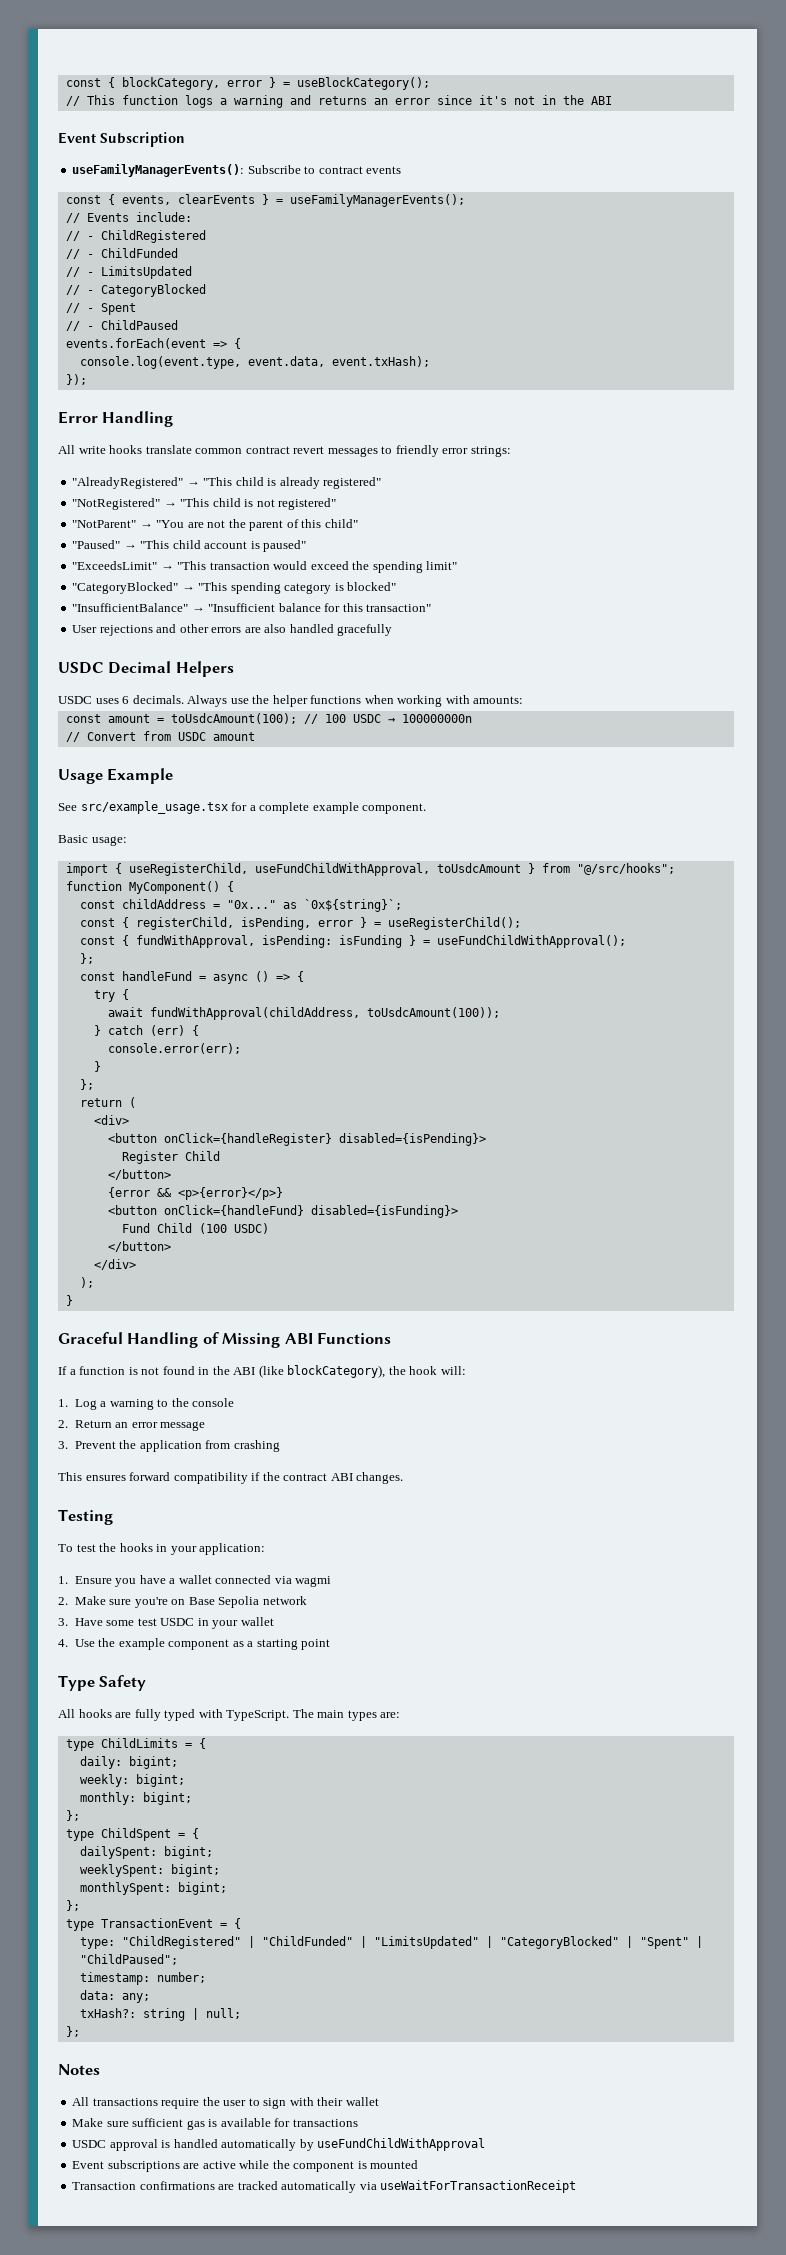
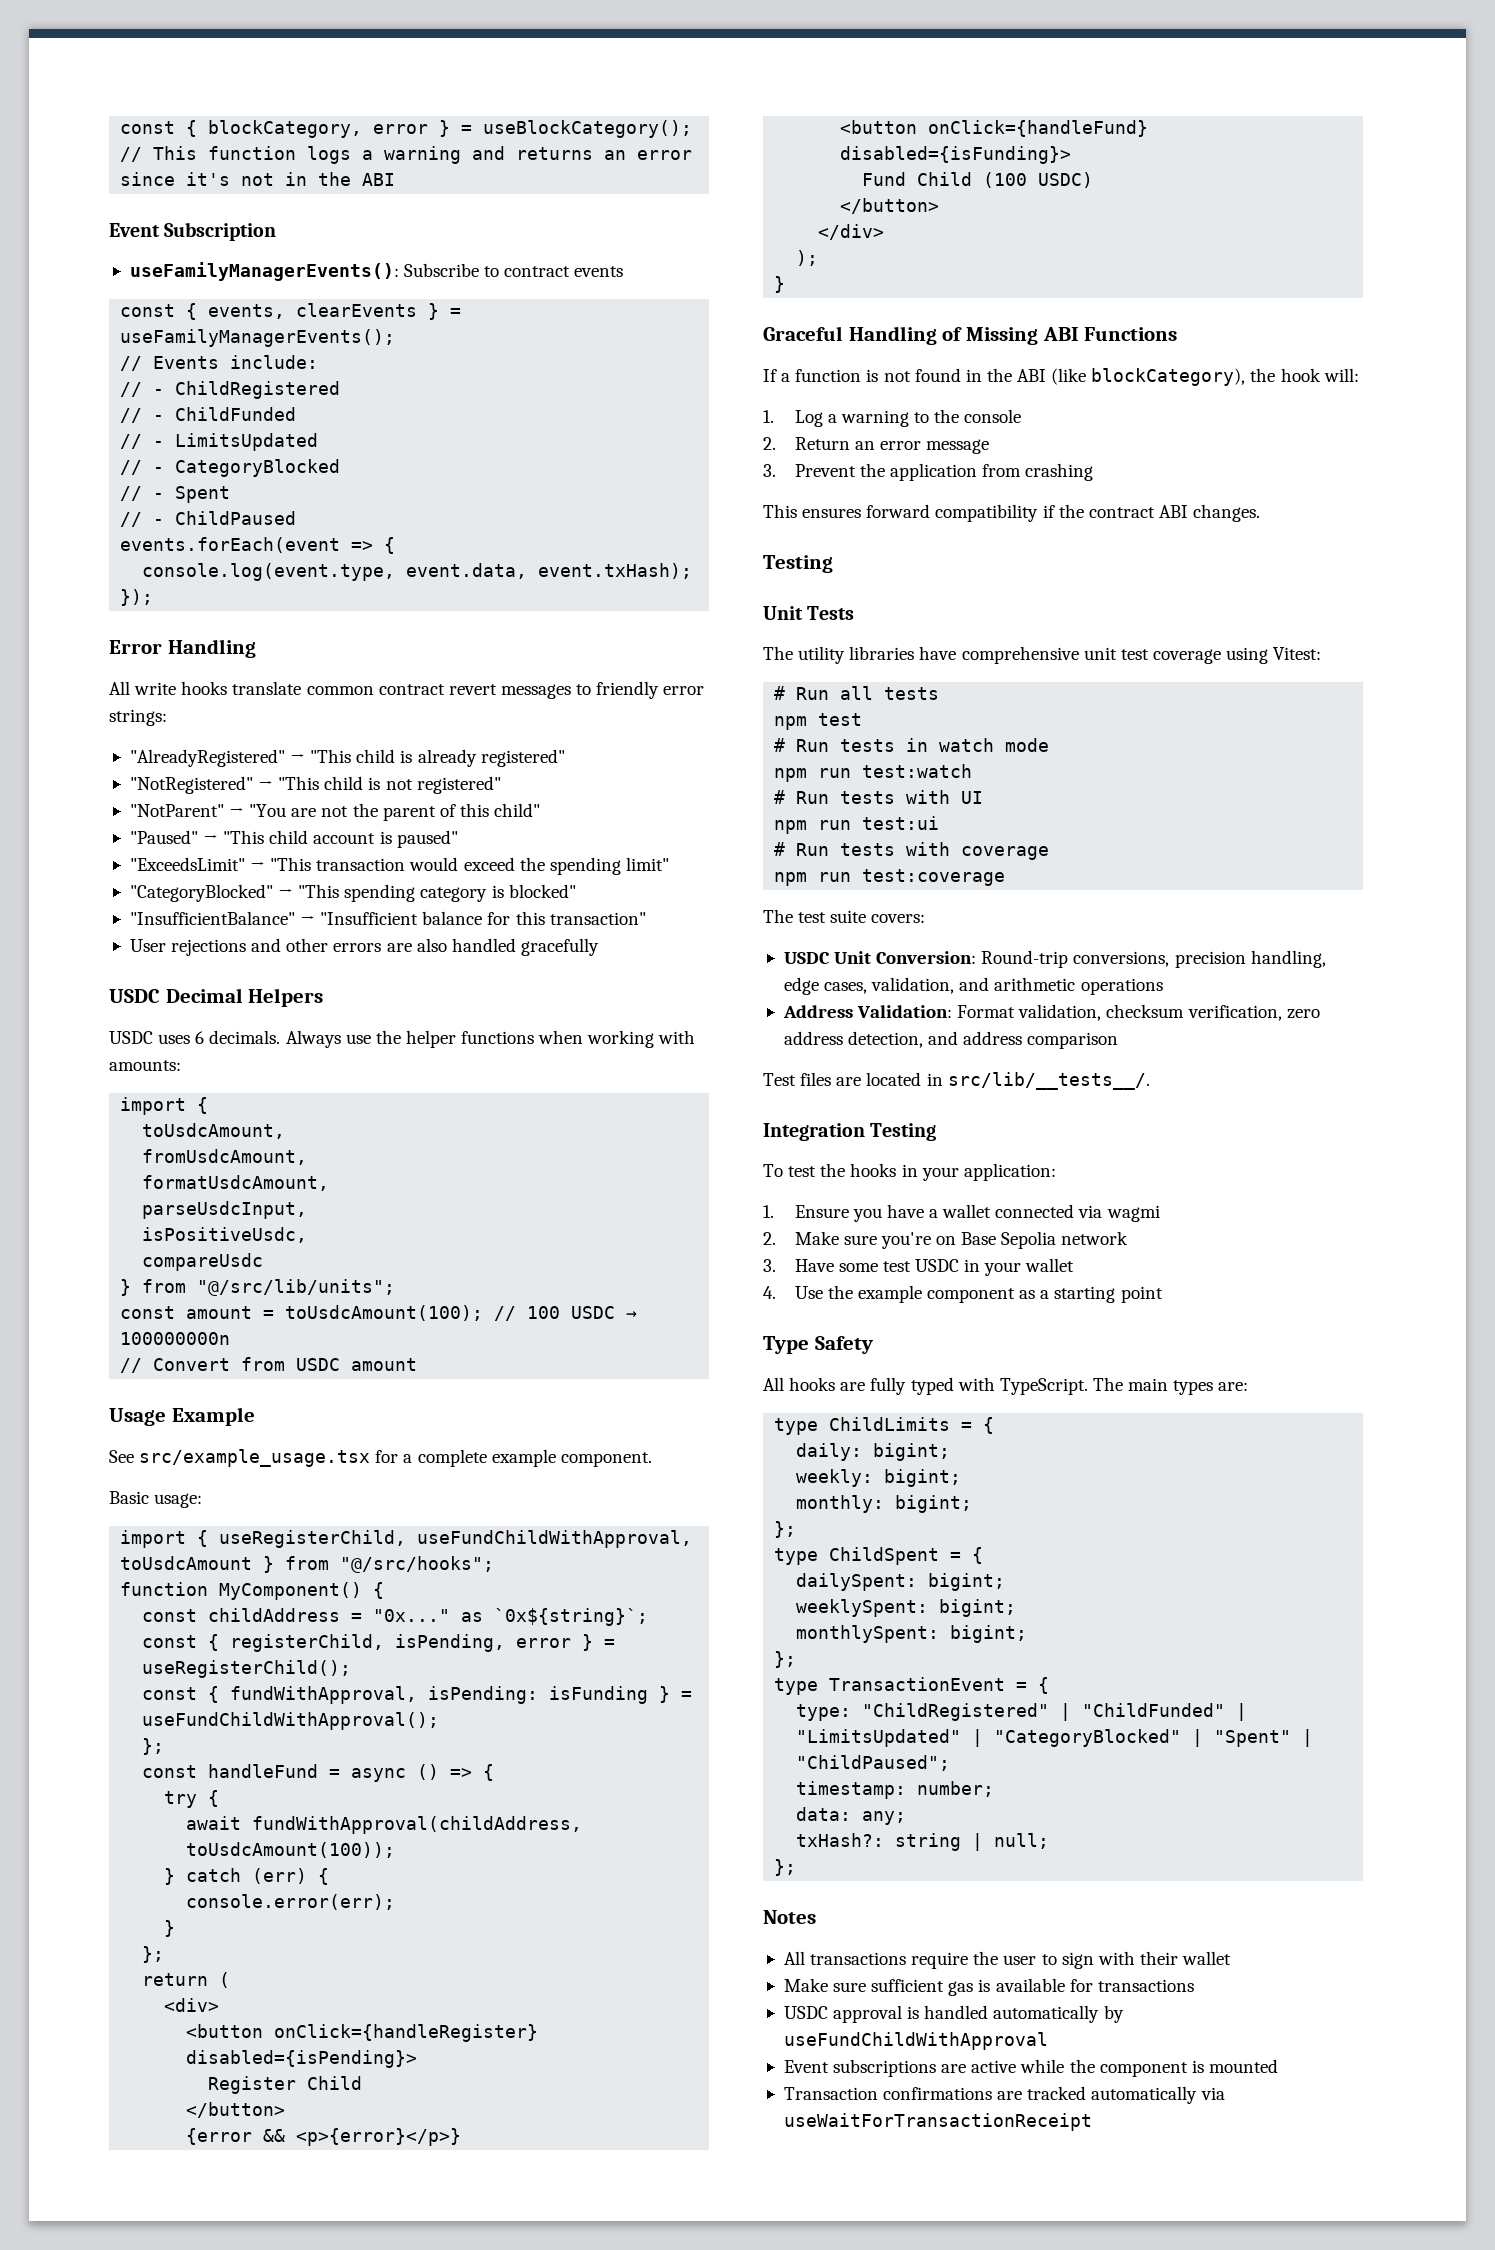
(524, 700) none -> [120,1097,209,1115] [142,1123,286,1139] [142,1149,308,1165] [142,1175,330,1191] [142,1201,308,1219] [142,1227,308,1243] [142,1253,264,1271] [120,1279,396,1296] // import { // toUsdcAmount, // fromUsdcAmount, // formatUsdcAmount, // parseUsdcInput, // isPositiveUsdc, // compareUsdc // } from "@/src/lib/units";
(113, 1517) none -> [763,606,855,620] [763,646,1322,664] [774,686,940,700] [774,713,863,730] [774,738,1050,752] [774,764,973,782] [774,790,984,804] [774,816,940,834] [774,842,1050,860] [774,869,1006,886] [763,909,926,923] [783,950,1326,968] [783,977,1163,995] [782,1004,1320,1021] [783,1031,1119,1049] [763,1072,1150,1090] [763,1123,937,1141] // Unit Tests // The utility libraries have comprehensive unit test coverage using Vitest: // # Run all tests // npm test // # Run tests in watch mode // npm run test:watch // # Run tests with UI // npm run test:ui // # Run tests with coverage // npm run test:coverage // The test suite covers: // USDC Unit Conversion: Round-trip conversions, precision handling, edge cases, validation, and arithmetic operations // Address Validation: Format validation, checksum verification, zero address detection, and address comparison // Test files are located in src/lib/__tests__/. // Integration Testing

